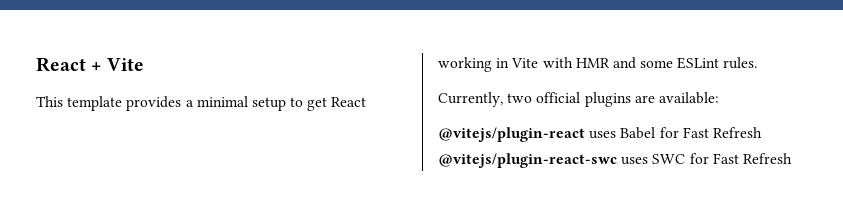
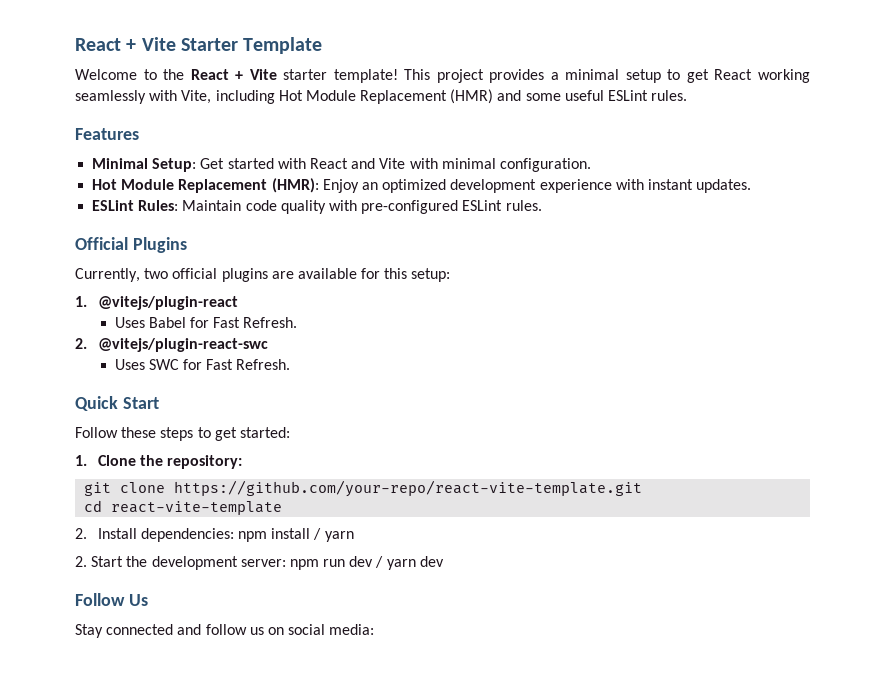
[36,57,144,72] [36,96,123,111] React + Vite // This template -> [75,37,323,54] [75,69,484,83] React + Vite Starter Template // Welcome to the React + Vite starter template! This project
[496,57,758,69] in Vite with HMR and some ESLint rules. -> [75,89,688,104] [75,128,139,140] [92,158,591,172] [92,178,752,193] [92,200,542,214] [75,237,187,253] seamlessly with Vite, including Hot Module Replacement (HMR) and some useful ESLint rules. // Features // Minimal Setup: Get started with React and Vite with minimal configuration. // Hot Module Replacement (HMR): Enjoy an optimized development experience with instant updates. // ESLint Rules: Maintain code quality with pre-configured ESLint rules. // Official Plugins
[658,92,719,104] available: // -> [297,268,451,282] [75,296,87,307] available for this setup: // 1.
[589,131,617,139] uses -> [114,317,145,328] // Uses
[712,127,762,138] Refresh // -> [243,317,298,328] [75,338,87,349] Refresh. // 2.
[621,157,649,165] uses -> [114,359,145,370] // Uses
[742,153,792,164] Refresh -> [236,359,291,370] [75,396,159,411] [75,427,290,441] [75,455,243,469] [84,480,643,497] [84,500,283,515] [75,528,354,542] [75,556,444,570] [75,593,148,606] [75,624,375,638] Refresh. // Quick Start // Follow these steps to get started: // 1. Clone the repository: // git clone https://github.com/your-repo/react-vite-template.git // cd react-vite-template // 2. Install dependencies: npm install / yarn // 2. Start the development server: npm run dev / yarn dev // Follow Us // Stay connected and follow us on social media:

